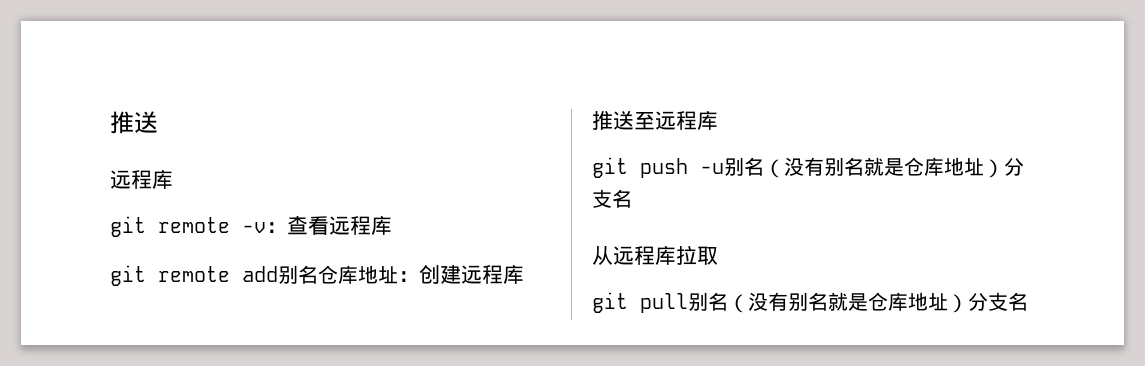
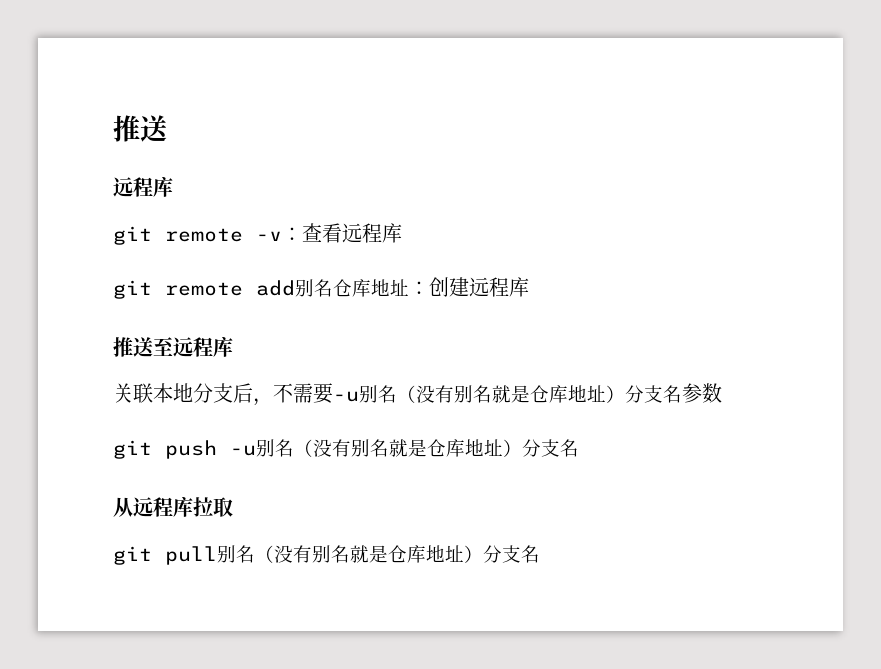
(718, 120) none -> [113,383,722,406] // 关联本地分支后，不需要-u别名（没有别名就是仓库地址）分支名参数

